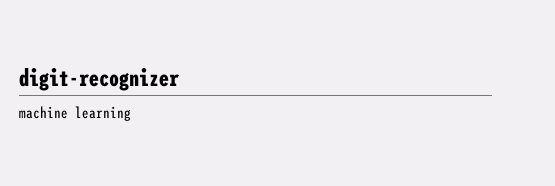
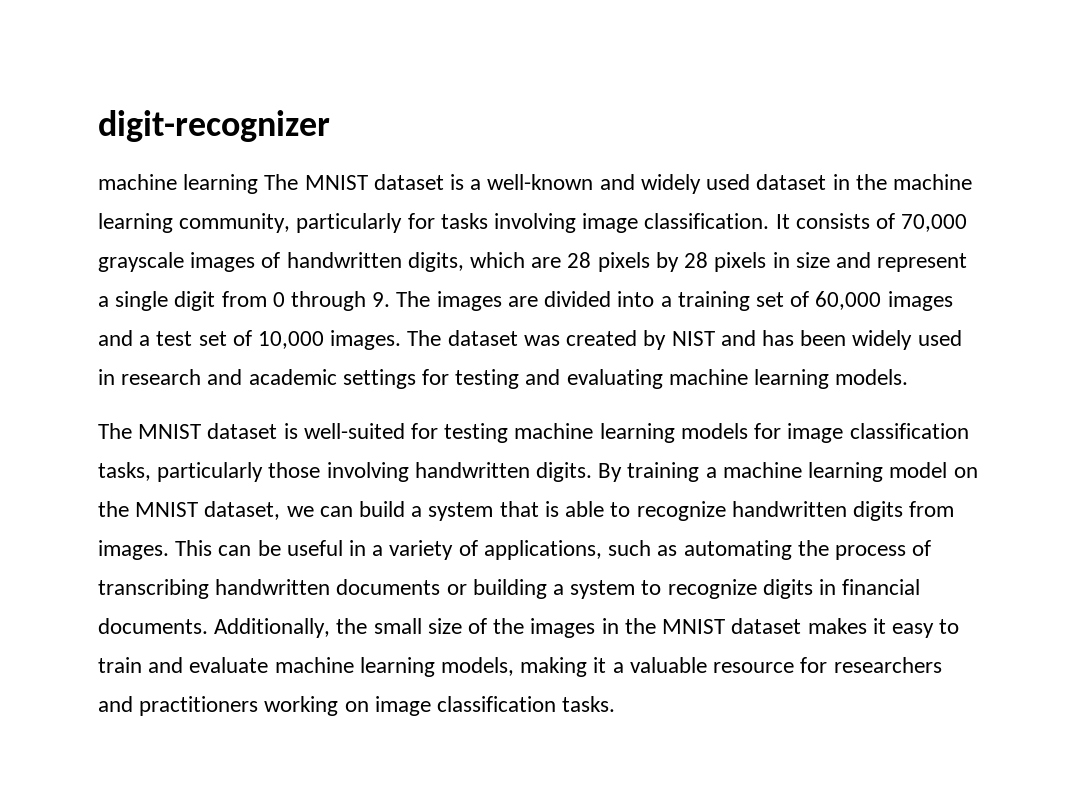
(131, 113) none -> [264,174,972,194] [98,213,968,233] [98,252,968,272] [98,291,953,311] [98,330,962,350] [98,369,909,389] [98,423,969,443] [98,462,978,482] [98,501,955,521] [98,540,932,560] [98,579,921,599] [98,618,960,638] [98,657,942,677] [98,696,616,716] The MNIST dataset is a well-known and widely used dataset in the machine learning community, particularly for tasks involving image classification. It consists of 70,000 grayscale images of handwritten digits, which are 28 pixels by 28 pixels in size and represent a single digit from 0 through 9. The images are divided into a training set of 60,000 images and a test set of 10,000 images. The dataset was created by NIST and has been widely used in research and academic settings for testing and evaluating machine learning models. // The MNIST dataset is well-suited for testing machine learning models for image classification tasks, particularly those involving handwritten digits. By training a machine learning model on the MNIST dataset, we can build a system that is able to recognize handwritten digits from images. This can be useful in a variety of applications, such as automating the process of transcribing handwritten documents or building a system to recognize digits in financial documents. Additionally, the small size of the images in the MNIST dataset makes it easy to train and evaluate machine learning models, making it a valuable resource for researchers and practitioners working on image classification tasks.

